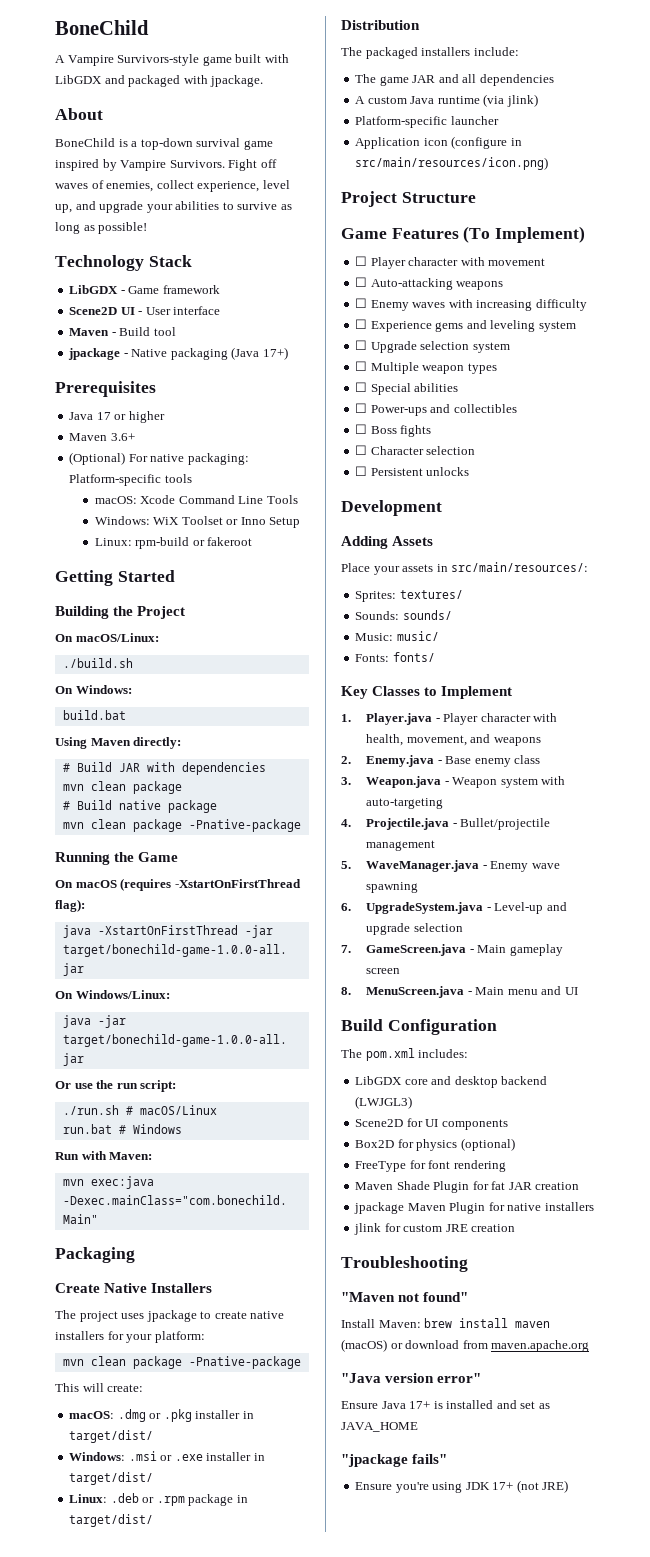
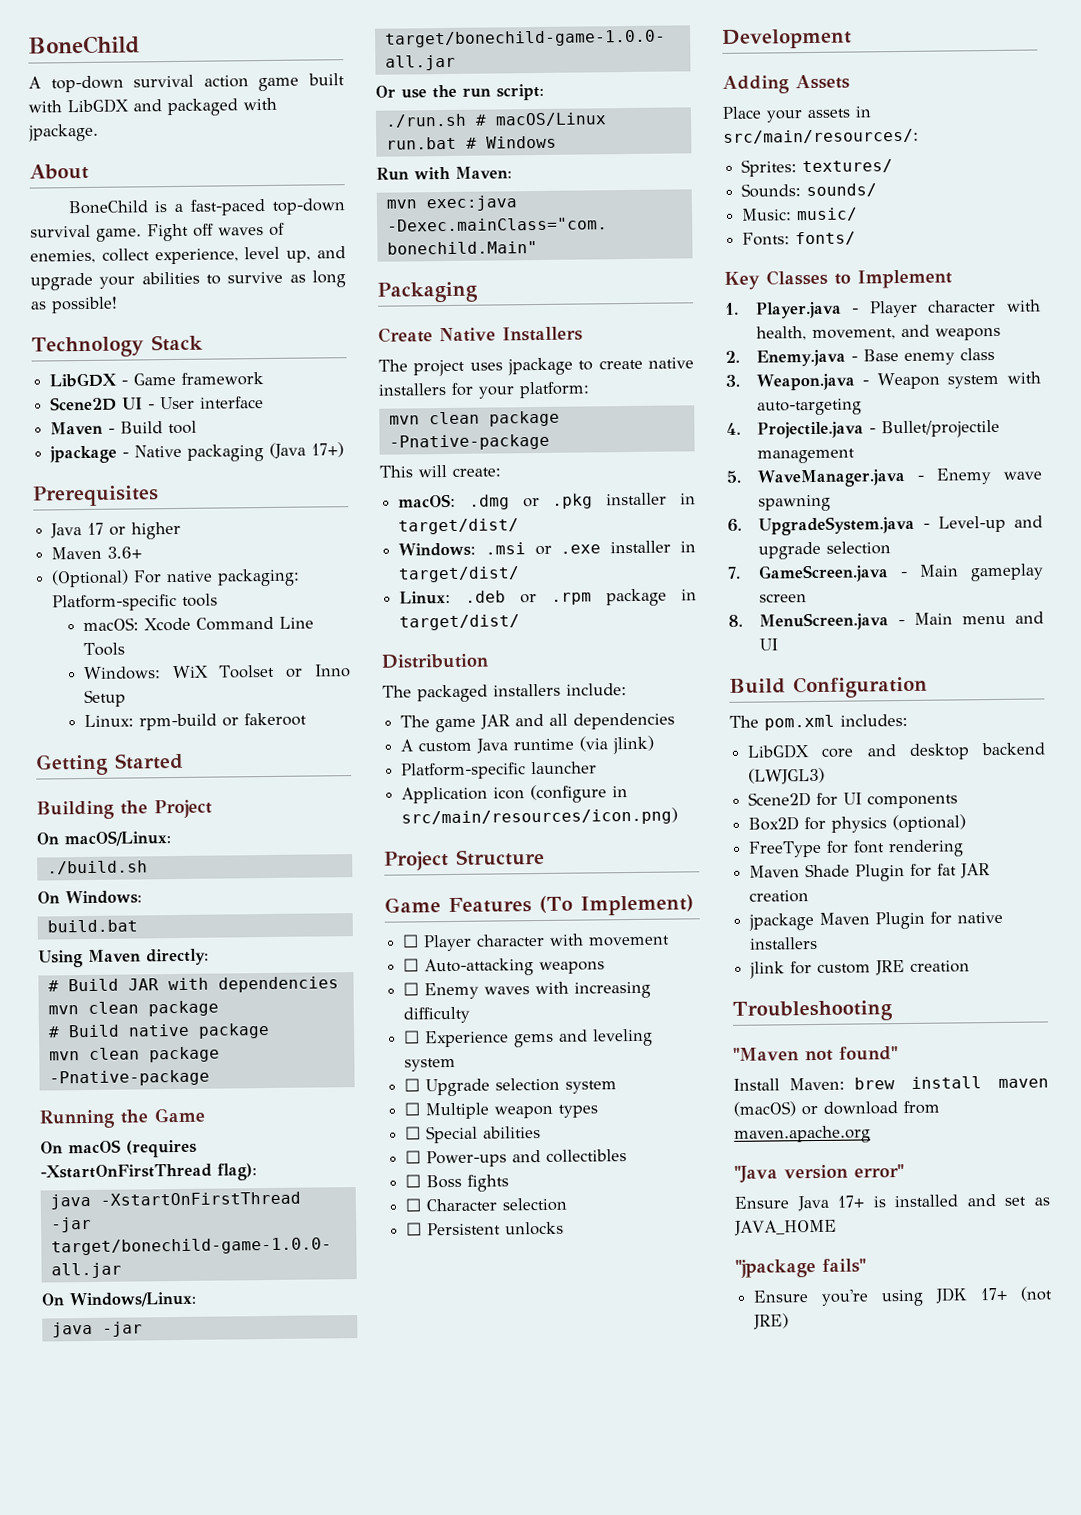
[67,54,200,66] Vampire Survivors-style -> [50,74,249,93] top-down survival action
[140,138,273,150] [55,159,225,171] top-down survival game inspired by Vampire Survivors. -> [190,198,347,216] [30,224,142,242] fast-paced top-down survival game.

